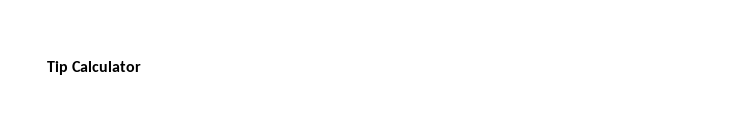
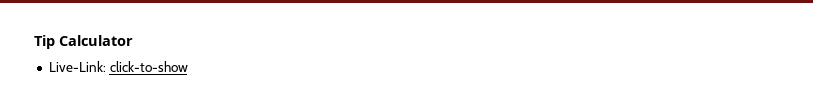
(142, 66) none -> [48,61,188,72] // Live-Link: click-to-show

